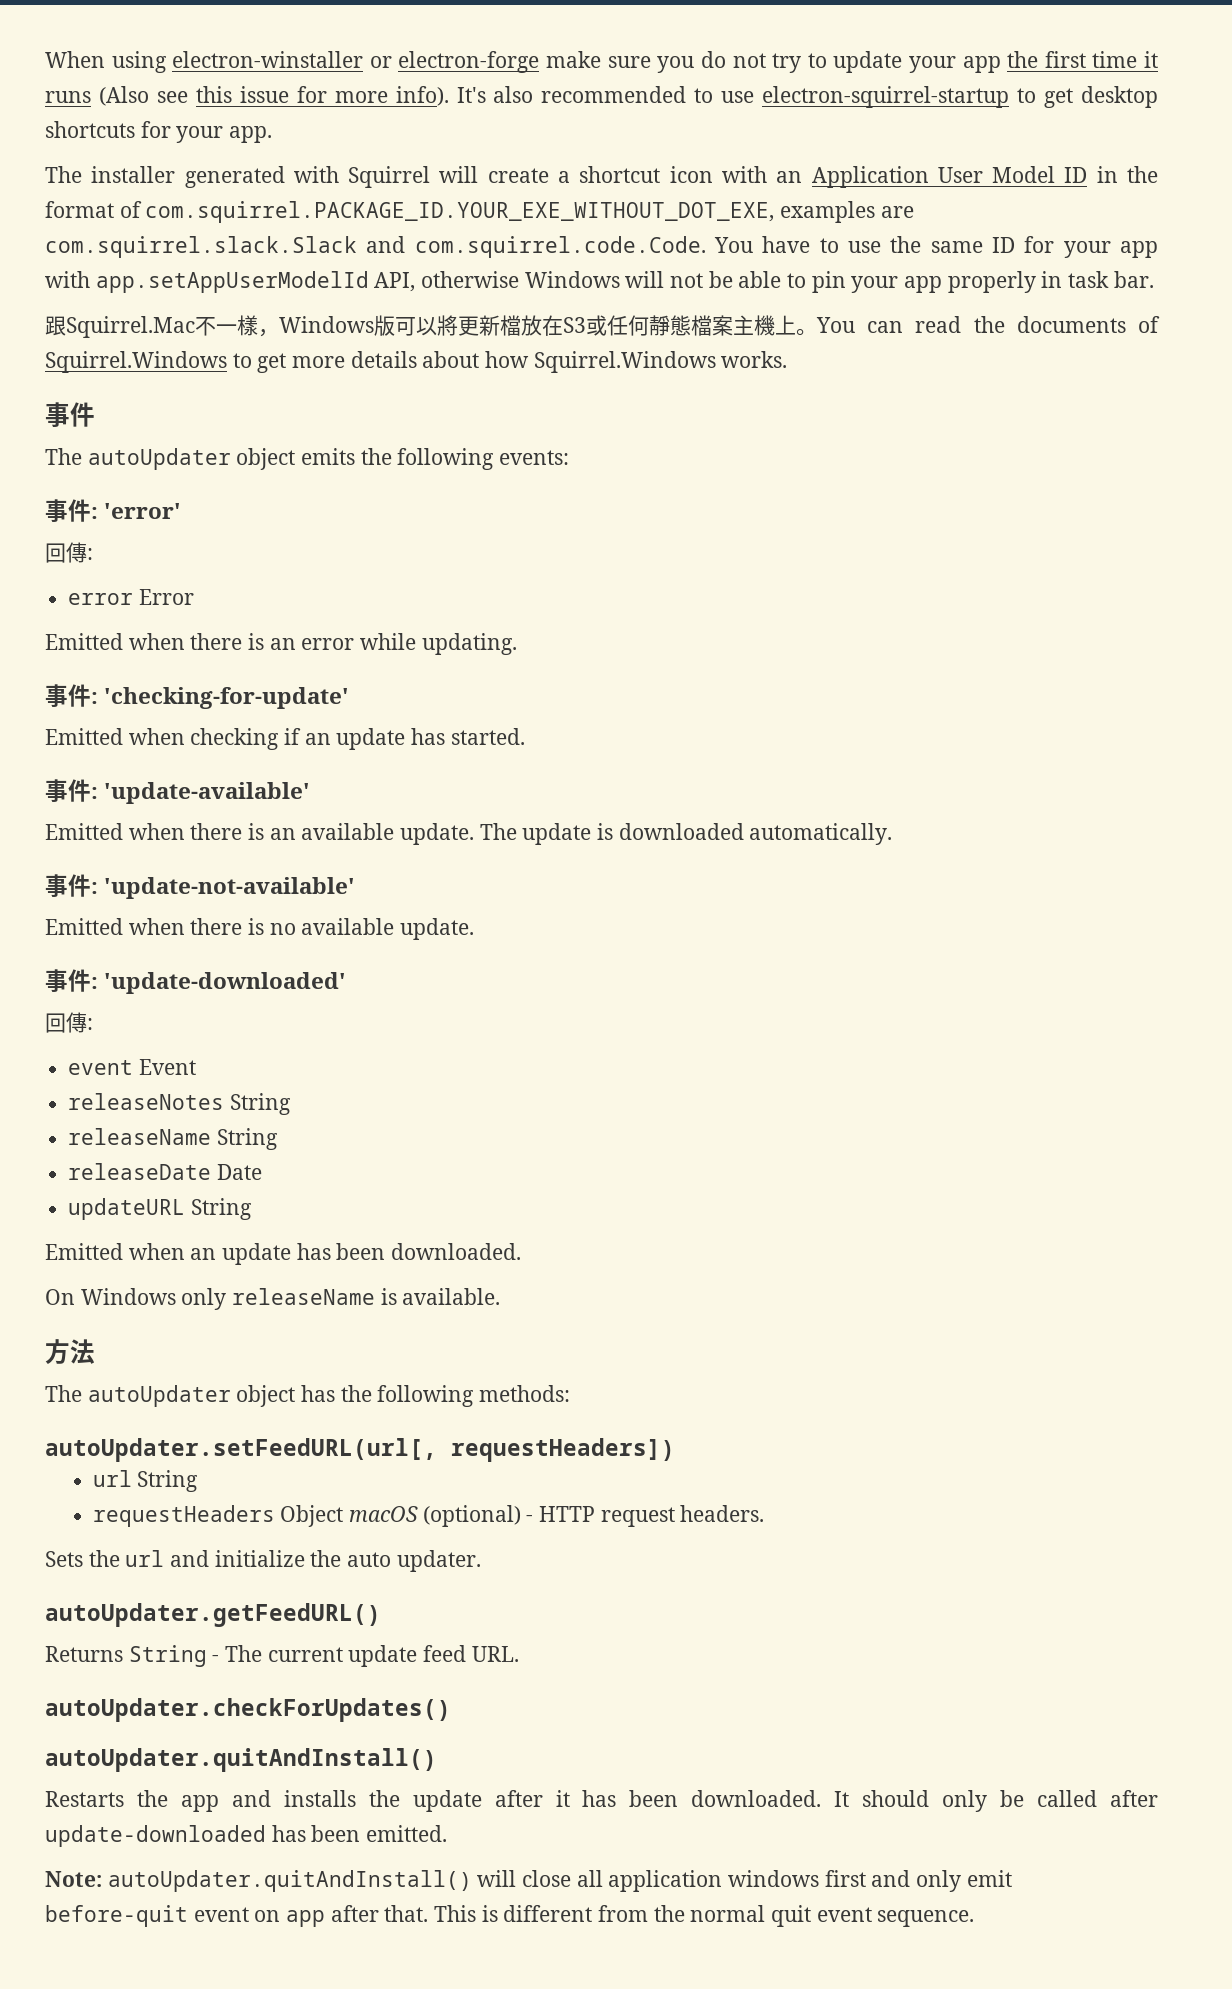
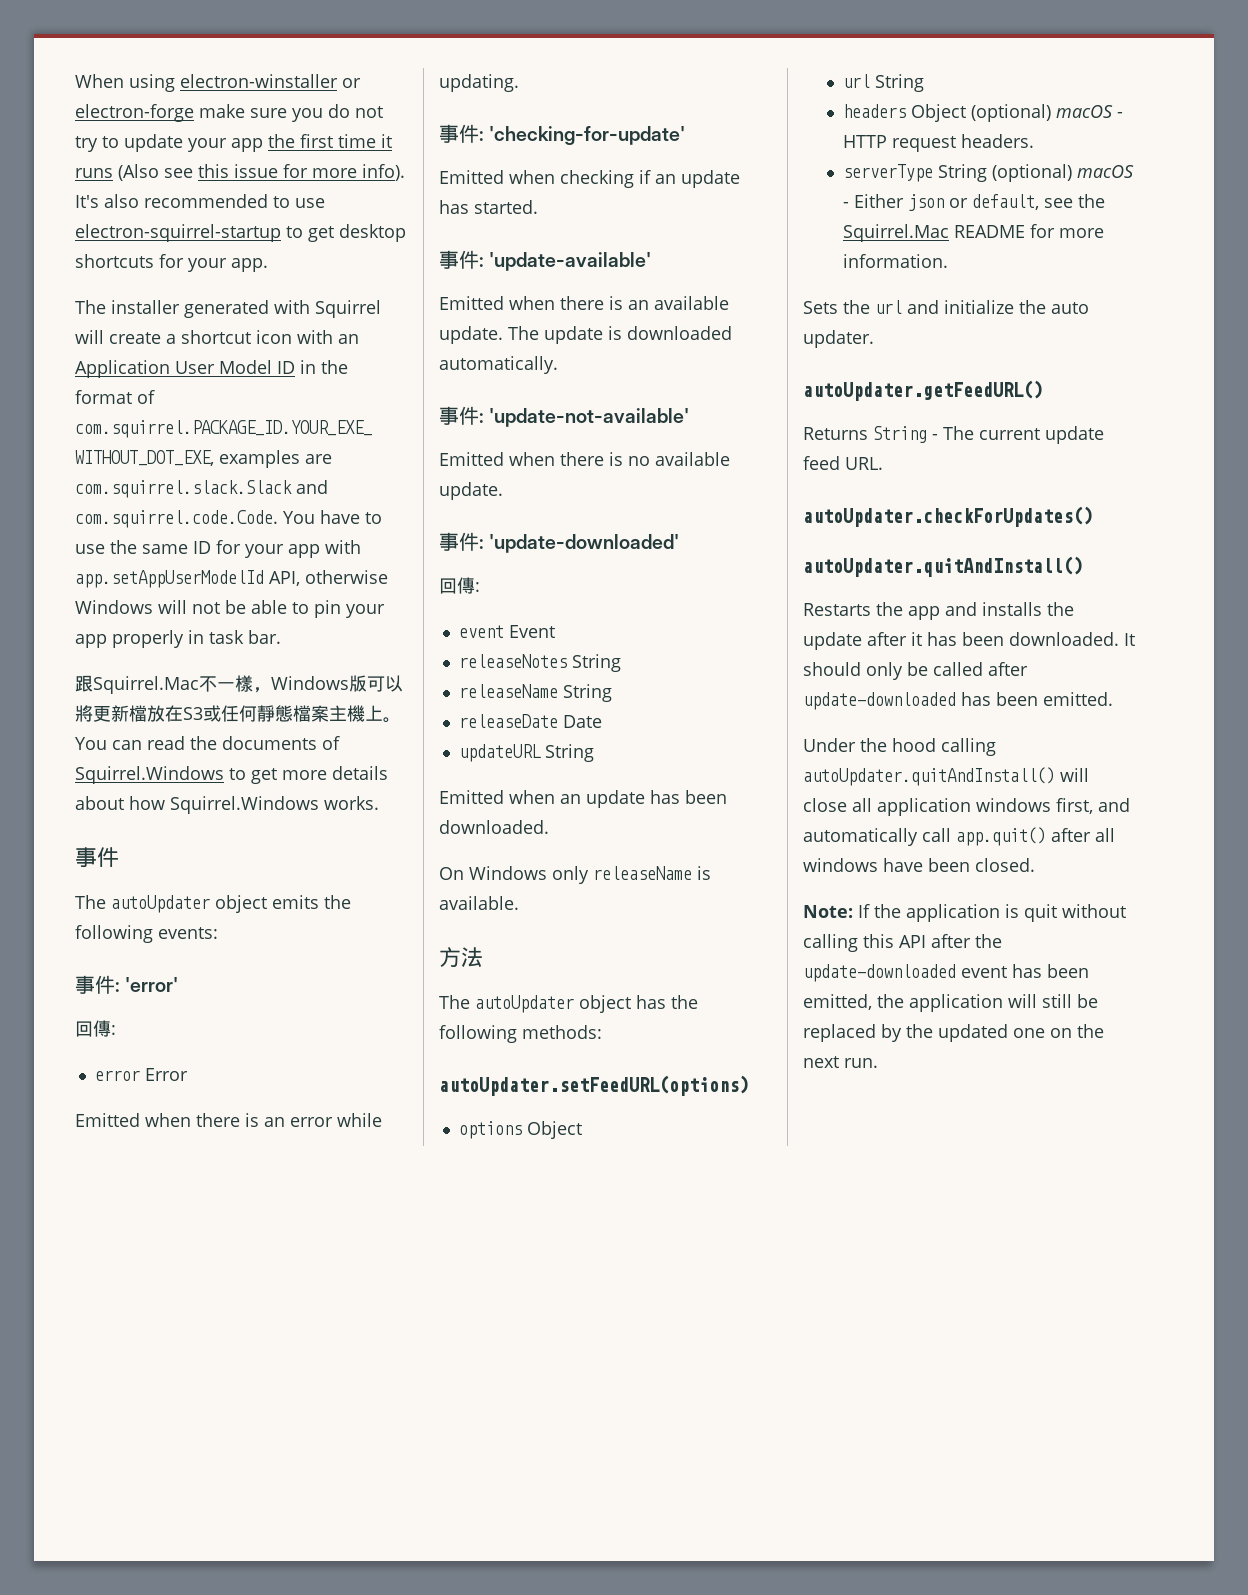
[45,1438,675,1462] autoUpdater.setFeedURL(url[, requestHeaders]) -> [439,1075,749,1096] [458,1121,582,1139] autoUpdater.setFeedURL(options) // options Object
[92,1505,521,1527] requestHeaders Object macOS (optional) -> [843,104,1114,122] headers Object (optional) macOS
(765, 1513) none -> [843,164,1135,182] [843,194,1106,211] [843,224,1105,242] [843,254,949,268] // serverType String (optional) macOS - Either json or default, see the Squirrel.Mac README for more information.
[45,1871,102,1887] Note: -> [803,738,996,756] Under the hood calling
[824,1870,1012,1892] [45,1905,975,1927] first and only emit before-quit event on app after that. This is different from the normal quit event sequence. -> [1056,798,1130,814] [803,827,1115,846] [803,858,1035,872] [803,904,1126,922] [803,934,1002,952] [803,964,1089,982] [803,994,1098,1012] [803,1024,1104,1042] [803,1056,878,1068] first, and automatically call app.quit() after all windows have been closed. // Note: If the application is quit without calling this API after the update-downloaded event has been emitted, the application will still be replaced by the updated one on the next run.

